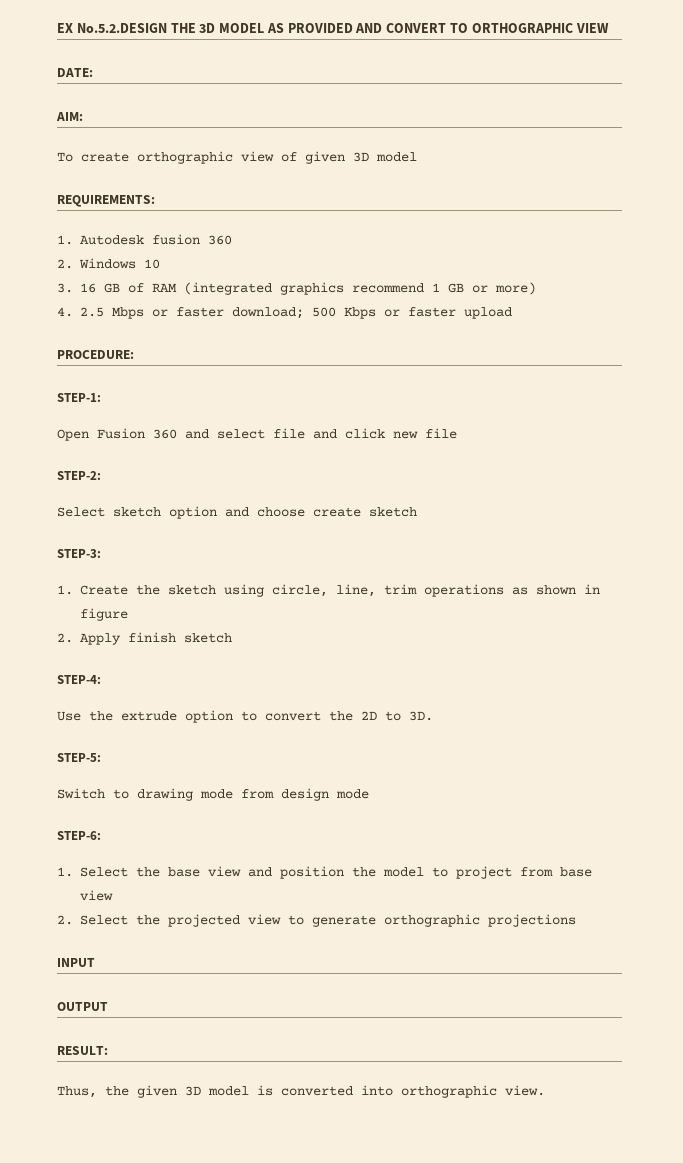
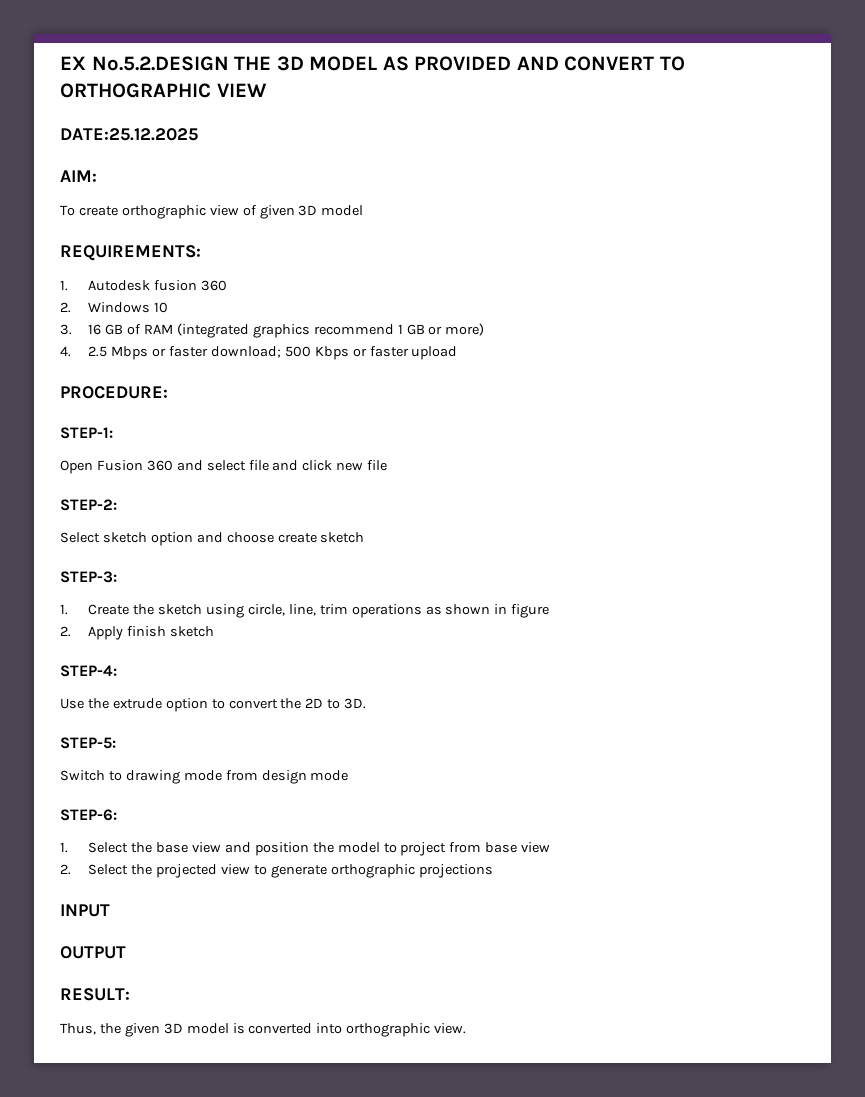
[57,68,93,77] DATE: -> [60,128,198,141] DATE:25.12.2025

